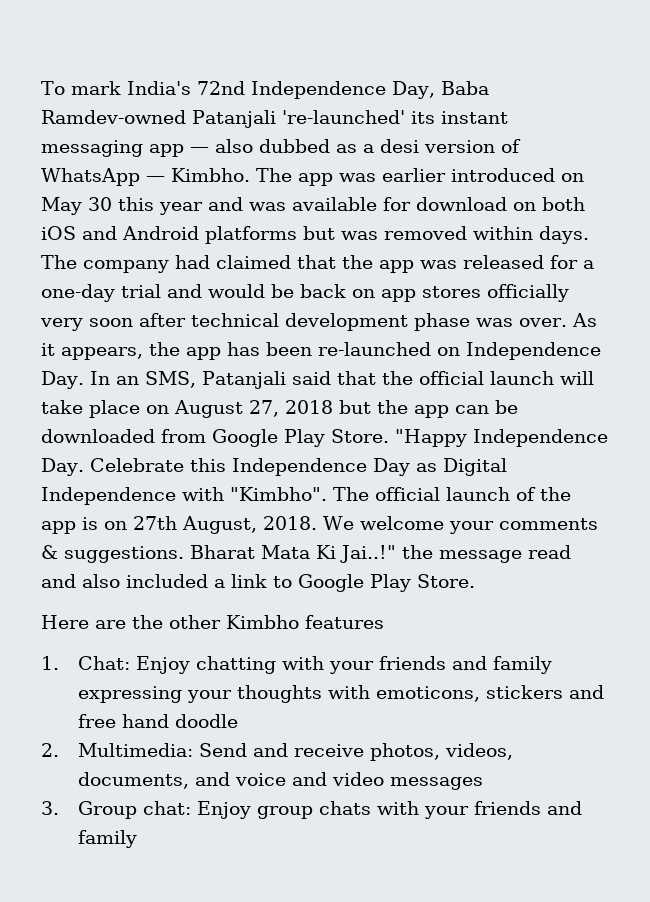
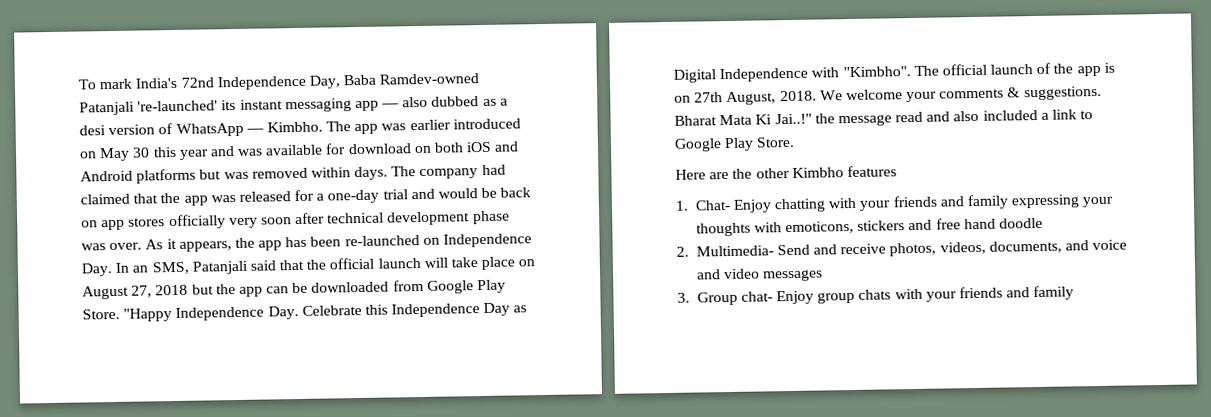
[77,656,130,670] Chat: -> [694,199,731,211] Chat-
[77,743,193,757] Multimedia: -> [695,245,774,257] Multimedia-
[142,801,191,815] chat: -> [740,291,773,302] chat-

